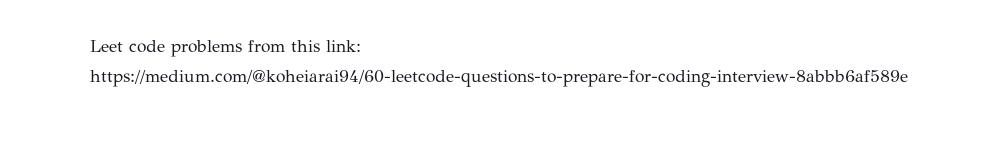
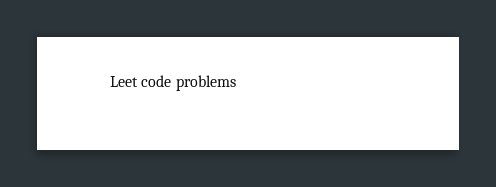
[248,40,361,53] [90,70,908,87] from this link: // https://medium.com/@koheiarai94/60-leetcode-questions-to-prepare-for-coding-interview-8abbb6af589e -> (236, 83) none

